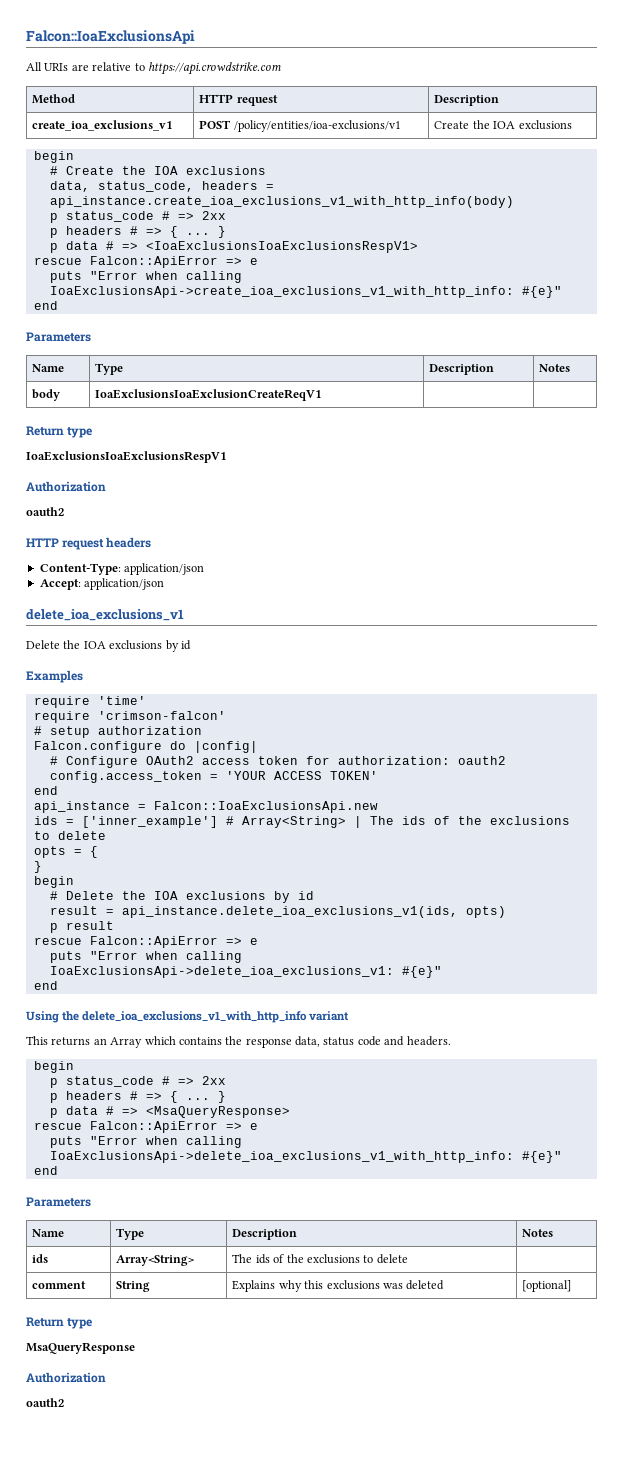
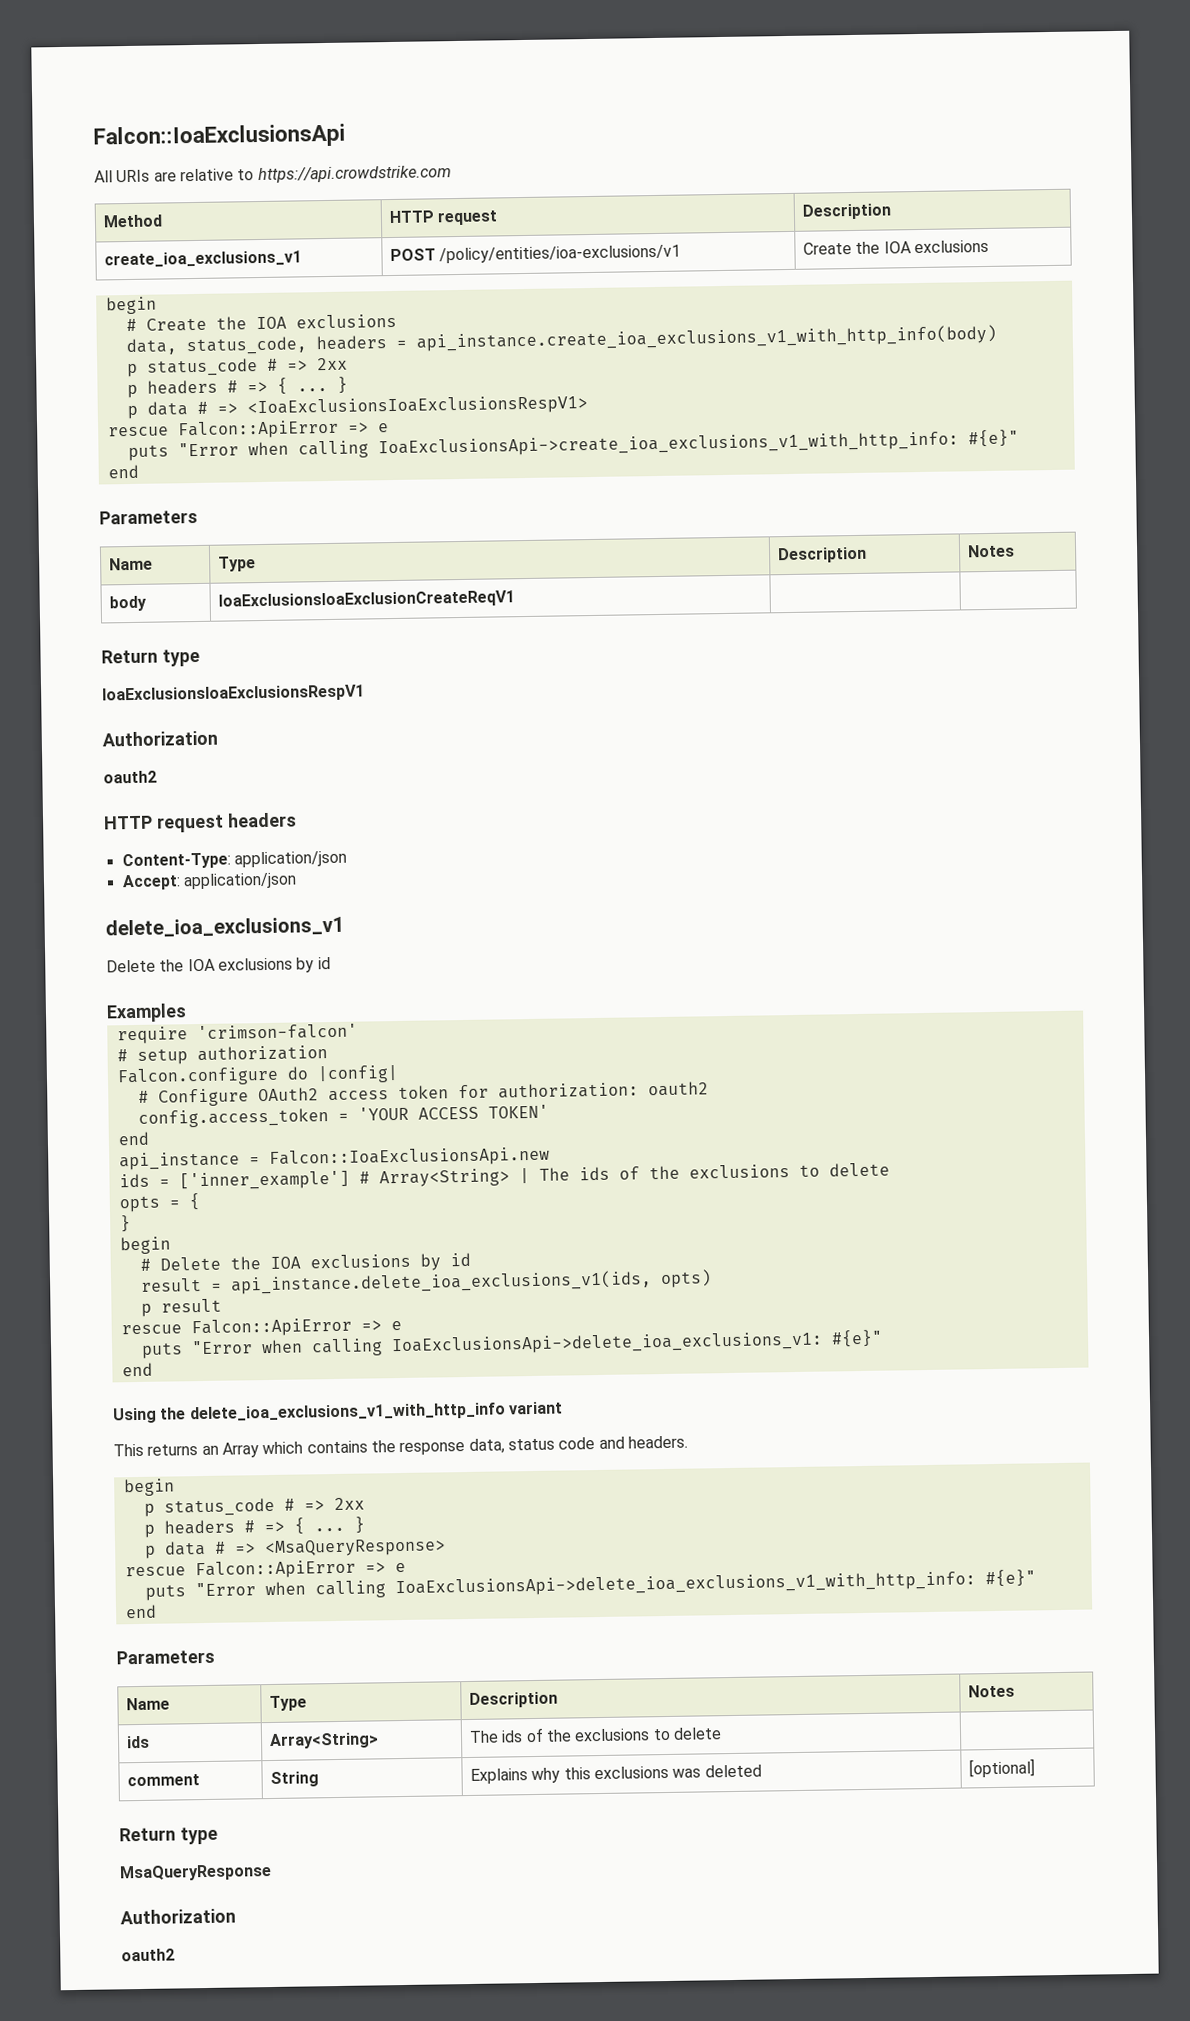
[33,696,146,708] // require 'time' -> (187, 1013) none

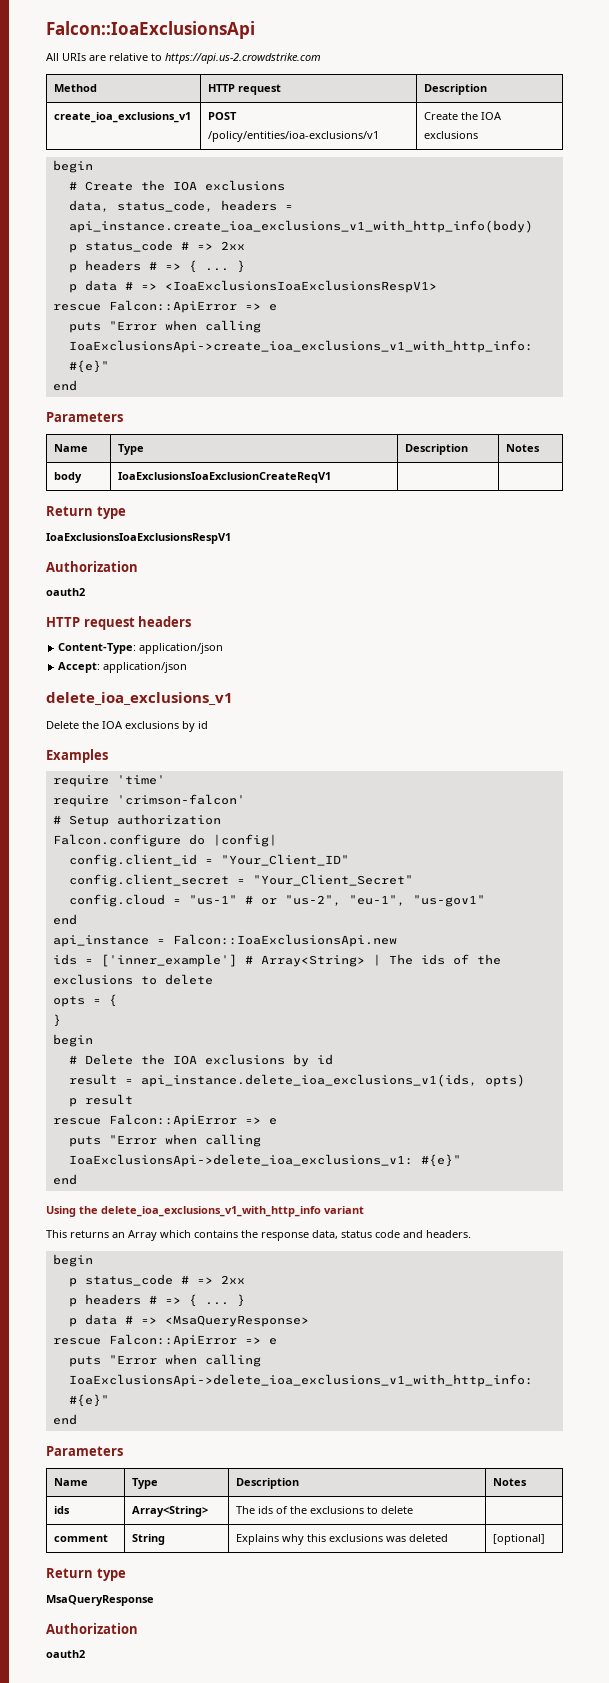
[257,165,452,184] https://api.crowdstrike.com -> [165,53,321,64] https://api.us-2.crowdstrike.com
(187, 1013) none -> [52,775,165,787] // require 'time'
[136,1048,188,1065] setup -> [68,815,109,827] Setup
[137,1081,709,1107] [137,1104,549,1128] # Configure OAuth2 access token for authorization: oauth2 // config.access_token = 'YOUR ACCESS TOKEN' -> [68,854,349,867] [68,874,413,887] [68,894,485,907] config.client_id = "Your_Client_ID" // config.client_secret = "Your_Client_Secret" // config.cloud = "us-1" # or "us-2", "eu-1", "us-gov1"

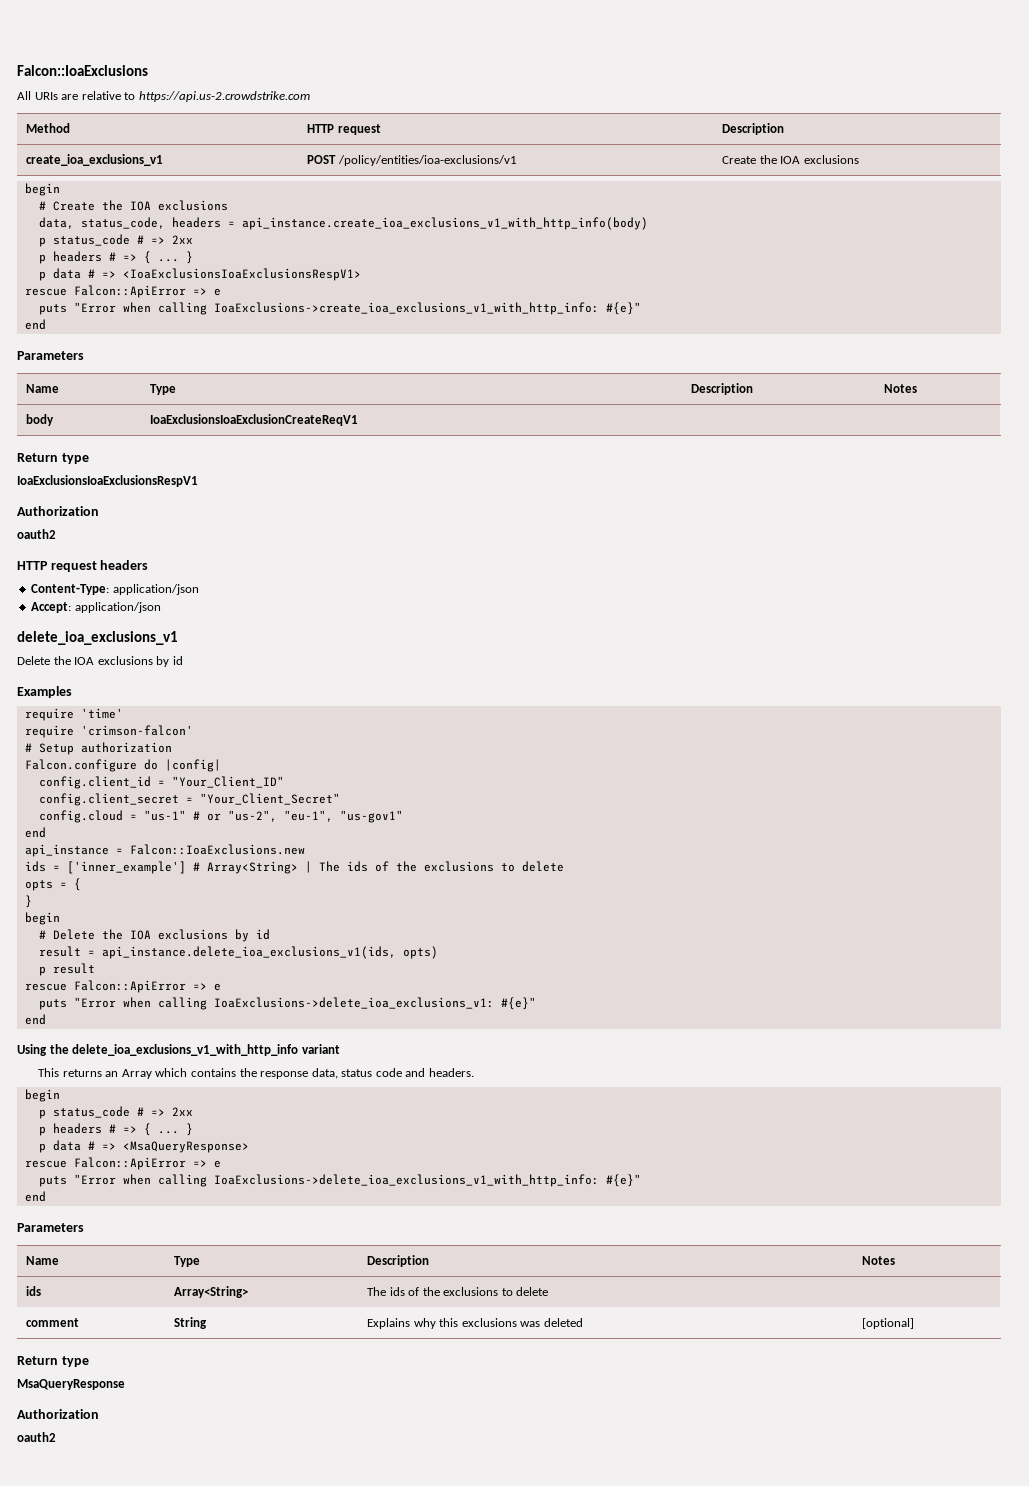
[46,21,255,39] Falcon::IoaExclusionsApi -> [17,65,148,76] Falcon::IoaExclusions
[68,340,533,353] IoaExclusionsApi->create_ioa_exclusions_v1_with_http_info: -> [213,302,599,315] IoaExclusions->create_ioa_exclusions_v1_with_http_info:
[172,934,397,947] Falcon::IoaExclusionsApi.new -> [129,844,305,855] Falcon::IoaExclusions.new
[68,1154,413,1167] IoaExclusionsApi->delete_ioa_exclusions_v1: -> [213,997,494,1009] IoaExclusions->delete_ioa_exclusions_v1:
[68,1374,533,1387] IoaExclusionsApi->delete_ioa_exclusions_v1_with_http_info: -> [213,1174,599,1187] IoaExclusions->delete_ioa_exclusions_v1_with_http_info:

